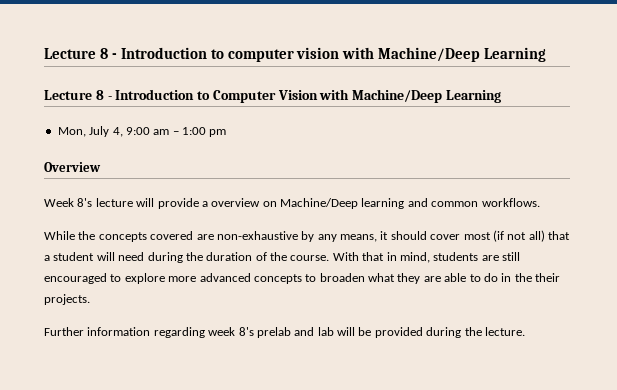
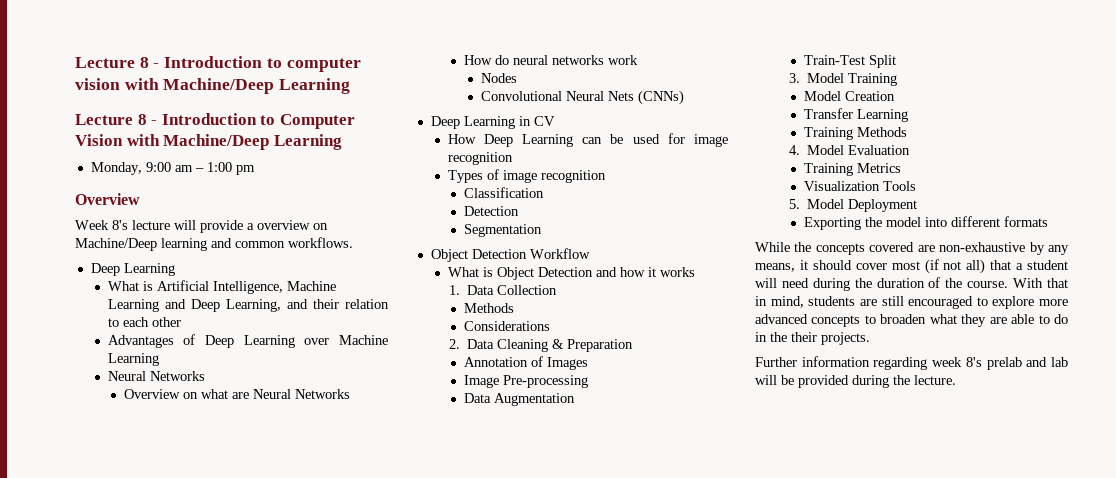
[57,126,123,137] Mon, July 4, -> [90,162,142,175] Monday,
(540, 202) none -> [90,263,175,276] [107,280,336,294] [107,299,389,312] [107,317,181,327] [107,334,388,348] [107,353,159,366] [107,371,205,381] [124,389,351,399] [464,55,639,65] [481,73,518,83] [481,90,685,105] [430,116,555,129] [447,133,728,147] [447,152,513,165] [447,169,606,183] [464,187,545,198] [464,206,520,216] [464,224,543,237] [430,248,590,262] [447,267,695,280] [448,285,557,295] [464,303,515,313] [464,321,551,331] [448,339,633,352] [464,356,589,370] [464,375,589,388] [464,393,576,406] [804,55,897,68] [788,73,897,86] [804,91,896,101] [804,108,909,122] [804,127,908,140] [788,145,910,155] [804,163,902,176] [804,181,917,191] [788,199,917,212] [804,216,1049,230] // Deep Learning // What is Artificial Intelligence, Machine Learning and Deep Learning, and their relation to each other // Advantages of Deep Learning over Machine Learning // Neural Networks // Overview on what are Neural Networks // How do neural networks work // Nodes // Convolutional Neural Nets (CNNs) // Deep Learning in CV // How Deep Learning can be used for image recognition // Types of image recognition // Classification // Detection // Segmentation // Object Detection Workflow // What is Object Detection and how it works // 1. Data Collection // Methods // Considerations // 2. Data Cleaning & Preparation // Annotation of Images // Image Pre-processing // Data Augmentation // Train-Test Split // 3. Model Training // Model Creation // Transfer Learning // Training Methods // 4. Model Evaluation // Training Metrics // Visualization Tools // 5. Model Deployment // Exporting the model into different formats

